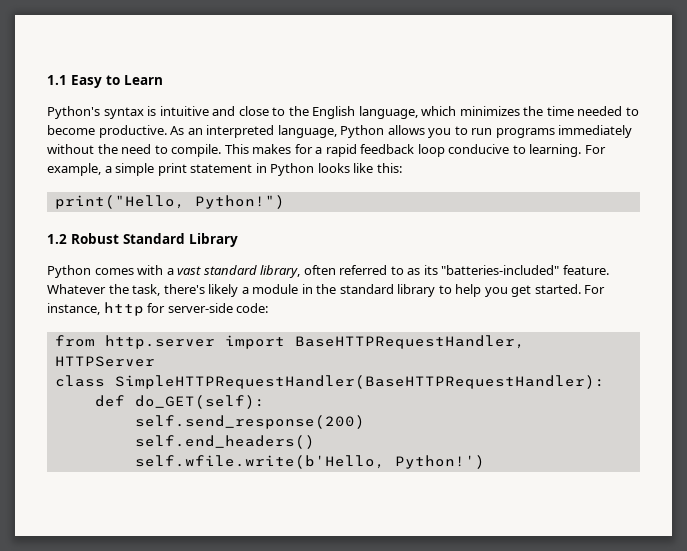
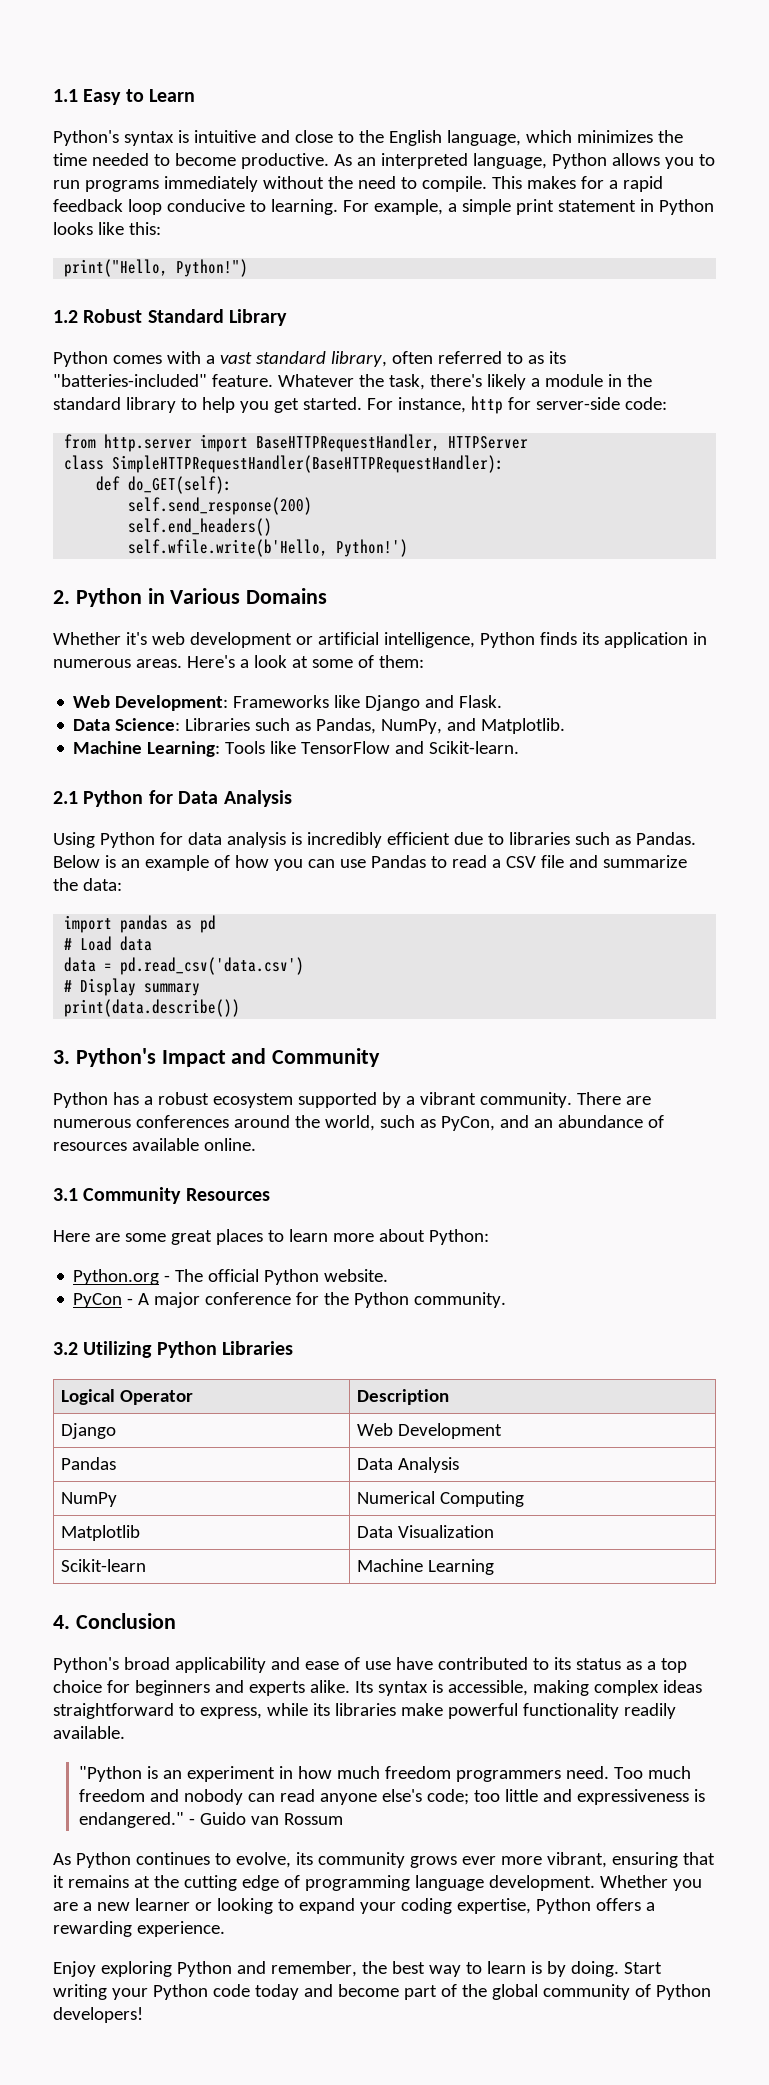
(485, 462) none -> [53,588,328,607] [53,632,707,648] [53,655,424,668] [73,695,503,711] [73,718,566,734] [73,741,520,757] [53,790,292,807] [53,832,696,848] [53,855,687,871] [53,878,122,891] [64,915,217,933] [64,936,153,951] [64,957,305,975] [64,978,201,996] [64,999,241,1017] [53,1048,381,1067] [53,1092,651,1108] [53,1115,664,1131] [53,1138,256,1151] [53,1187,270,1204] [53,1229,489,1245] [73,1269,389,1285] [73,1292,507,1308] [53,1341,294,1358] [60,1389,193,1405] [356,1389,449,1405] [60,1423,116,1439] [356,1423,502,1439] [60,1457,116,1470] [356,1457,459,1473] [60,1492,117,1507] [356,1491,524,1507] [60,1525,140,1541] [356,1525,494,1538] [60,1559,146,1572] [356,1559,494,1575] [53,1613,176,1629] [53,1657,687,1673] [53,1680,702,1696] [53,1703,676,1719] [53,1726,125,1739] [79,1766,692,1782] [79,1789,706,1805] [79,1812,344,1828] [53,1852,715,1868] [53,1875,702,1891] [53,1898,655,1914] [53,1921,225,1937] [53,1961,662,1977] [53,1984,711,2000] [53,2007,143,2023] // 2. Python in Various Domains // Whether it's web development or artificial intelligence, Python finds its application in numerous areas. Here's a look at some of them: // Web Development: Frameworks like Django and Flask. // Data Science: Libraries such as Pandas, NumPy, and Matplotlib. // Machine Learning: Tools like TensorFlow and Scikit-learn. // 2.1 Python for Data Analysis // Using Python for data analysis is incredibly efficient due to libraries such as Pandas. Below is an example of how you can use Pandas to read a CSV file and summarize the data: // import pandas as pd // # Load data // data = pd.read_csv('data.csv') // # Display summary // print(data.describe()) // 3. Python's Impact and Community // Python has a robust ecosystem supported by a vibrant community. There are numerous conferences around the world, such as PyCon, and an abundance of resources available online. // 3.1 Community Resources // Here are some great places to learn more about Python: // Python.org - The official Python website. // PyCon - A major conference for the Python community. // 3.2 Utilizing Python Libraries // Logical Operator | Description // Django | Web Development // Pandas | Data Analysis // NumPy | Numerical Computing // Matplotlib | Data Visualization // Scikit-learn | Machine Learning // 4. Conclusion // Python's broad applicability and ease of use have contributed to its status as a top choice for beginners and experts alike. Its syntax is accessible, making complex ideas straightforward to express, while its libraries make powerful functionality readily available. // "Python is an experiment in how much freedom programmers need. Too much freedom and nobody can read anyone else's code; too little and expressiveness is endangered." - Guido van Rossum // As Python continues to evolve, its community grows ever more vibrant, ensuring that it remains at the cutting edge of programming language development. Whether you are a new learner or looking to expand your coding expertise, Python offers a rewarding experience. // Enjoy exploring Python and remember, the best way to learn is by doing. Start writing your Python code today and become part of the global community of Python developers!

